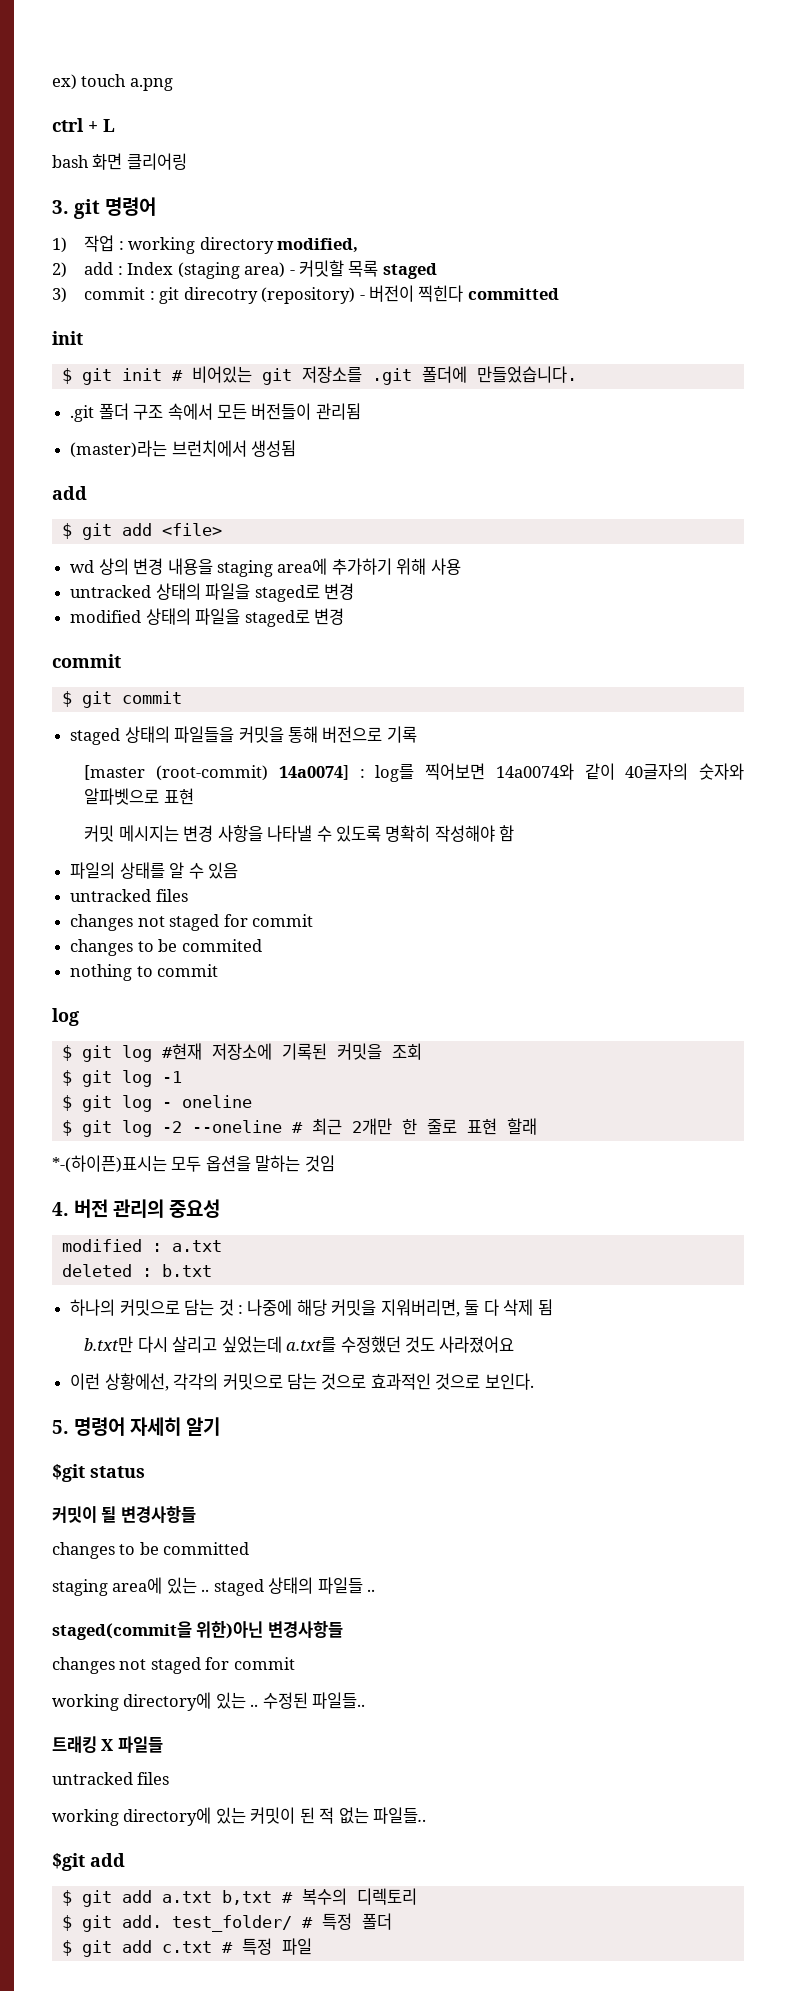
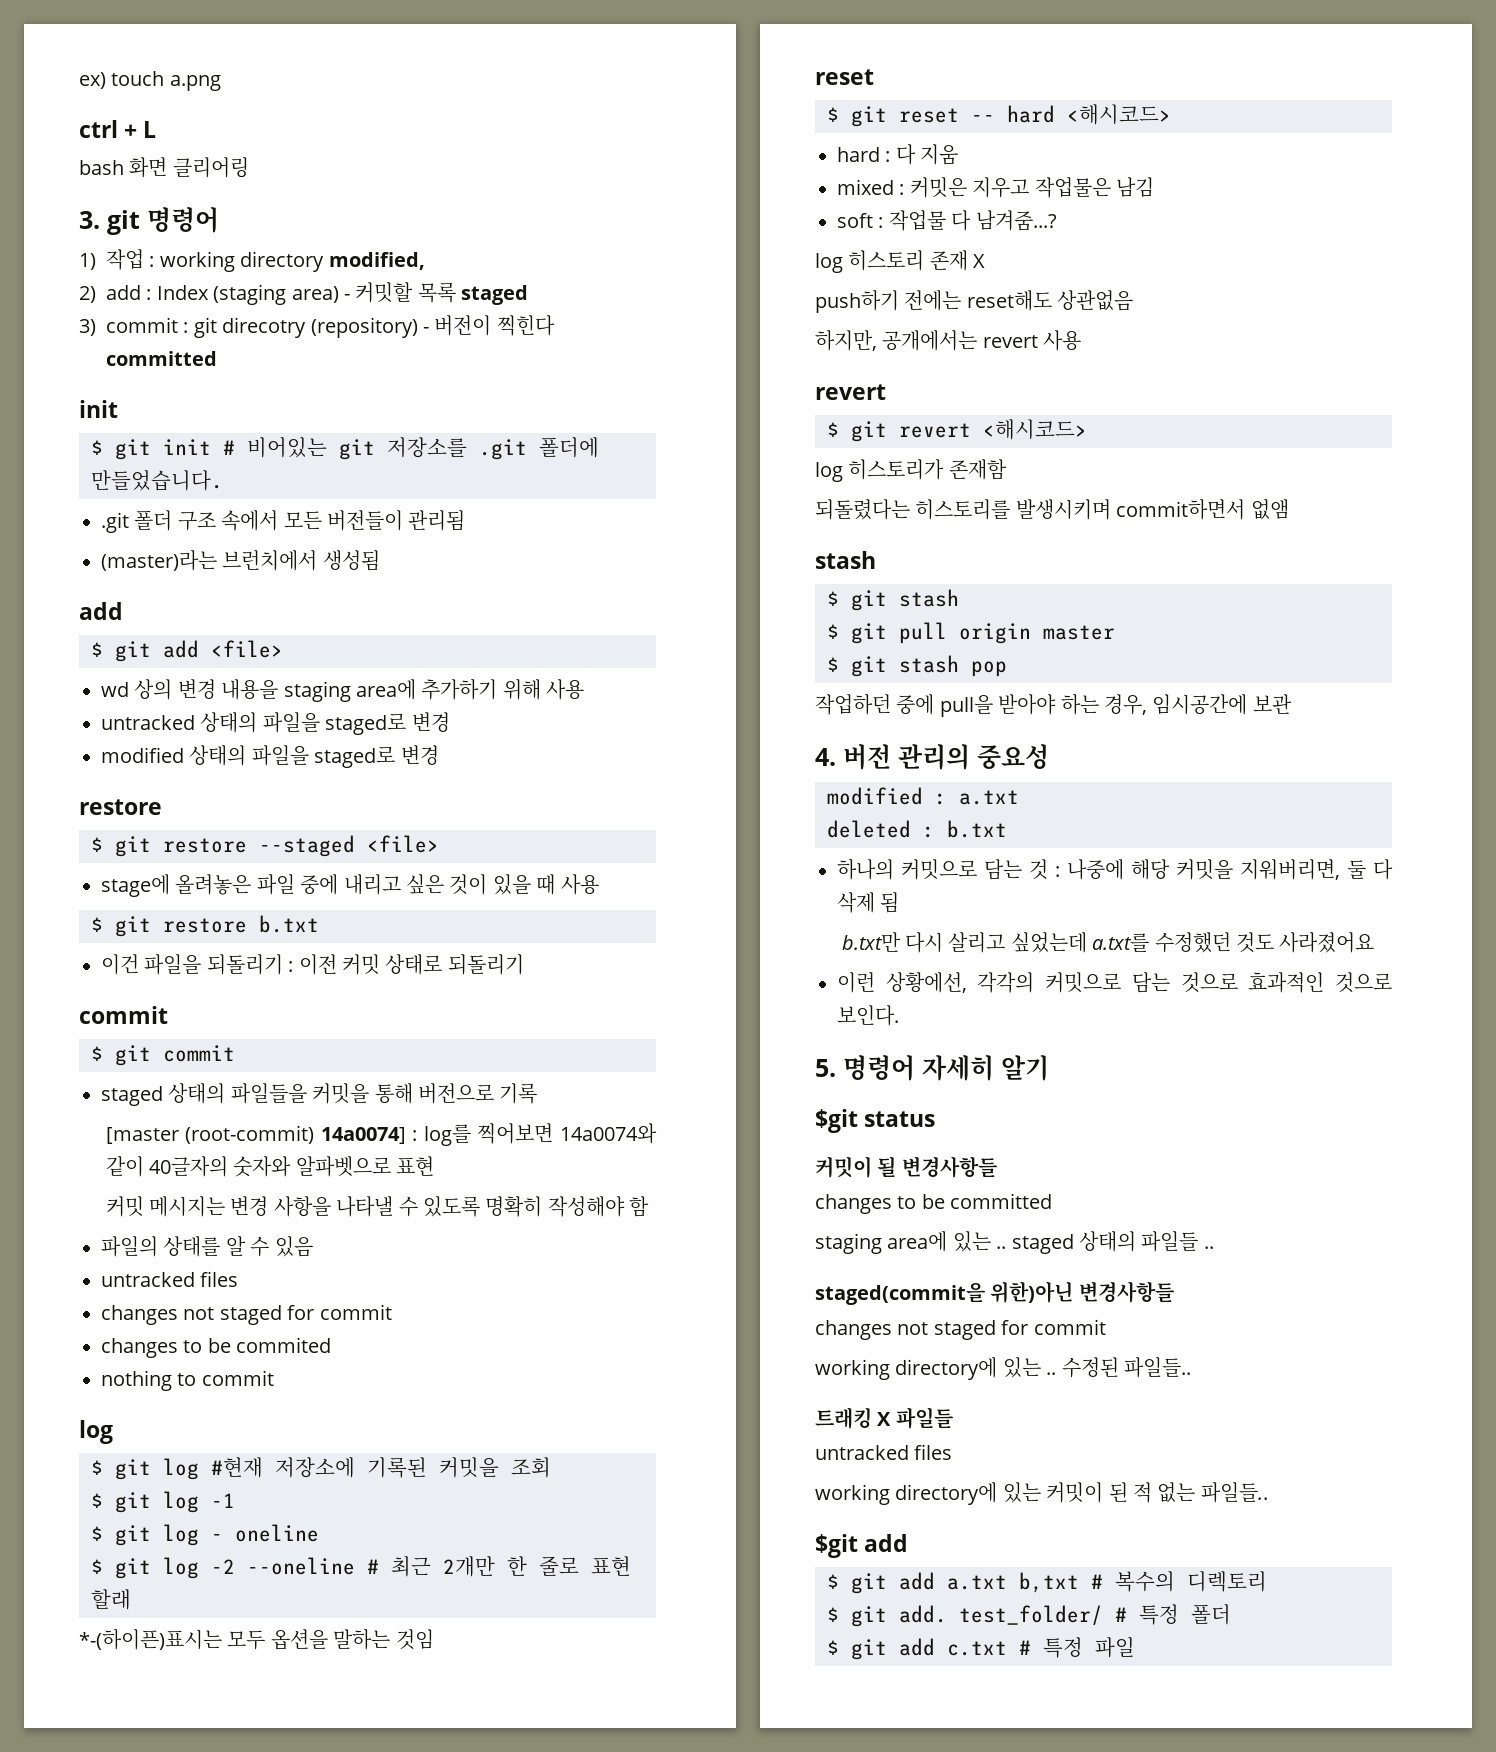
(344, 616) none -> [79,799,162,815] [91,835,439,857] [101,874,599,897] [91,915,319,937] [101,954,524,975] // restore // $ git restore --staged <file> // stage에 올려놓은 파일 중에 내리고 싶은 것이 있을 때 사용 // $ git restore b.txt // 이건 파일을 되돌리기 : 이전 커밋 상태로 되돌리기
(335, 1163) none -> [815,69,874,85] [827,104,1171,127] [837,144,959,165] [837,177,1154,198] [837,210,1057,231] [815,250,986,273] [815,290,1134,313] [815,330,1082,351] [815,384,886,400] [827,419,1087,442] [815,459,1007,482] [815,499,1289,520] [815,551,876,569] [827,589,959,611] [827,622,1115,644] [827,655,1007,677] [815,694,1292,717] // reset // $ git reset -- hard <해시코드> // hard : 다 지움 // mixed : 커밋은 지우고 작업물은 남김 // soft : 작업물 다 남겨줌...? // log 히스토리 존재 X // push하기 전에는 reset해도 상관없음 // 하지만, 공개에서는 revert 사용 // revert // $ git revert <해시코드> // log 히스토리가 존재함 // 되돌렸다는 히스토리를 발생시키며 commit하면서 없앰 // stash // $ git stash // $ git pull origin master // $ git stash pop // 작업하던 중에 pull을 받아야 하는 경우, 임시공간에 보관

